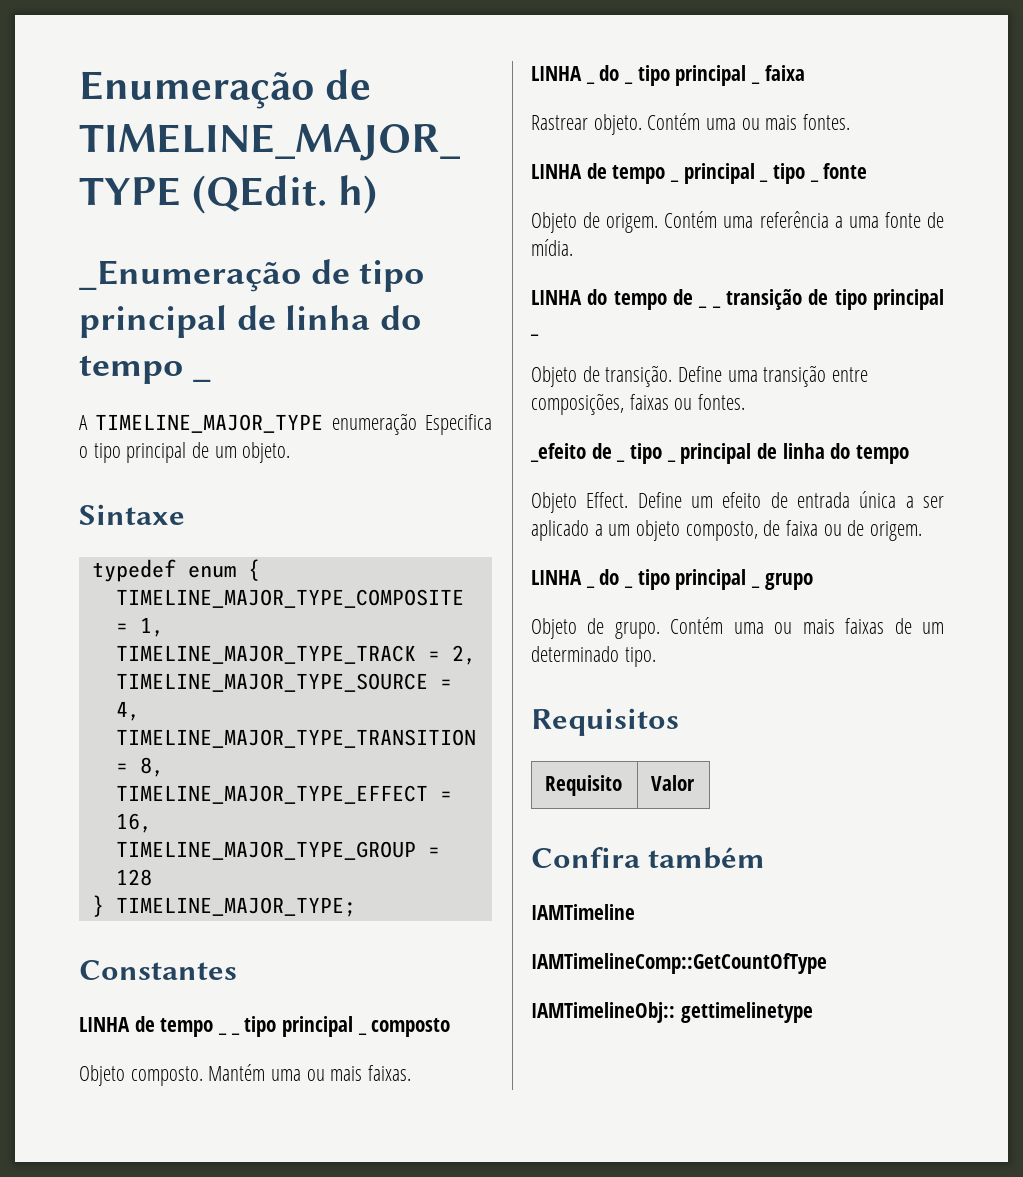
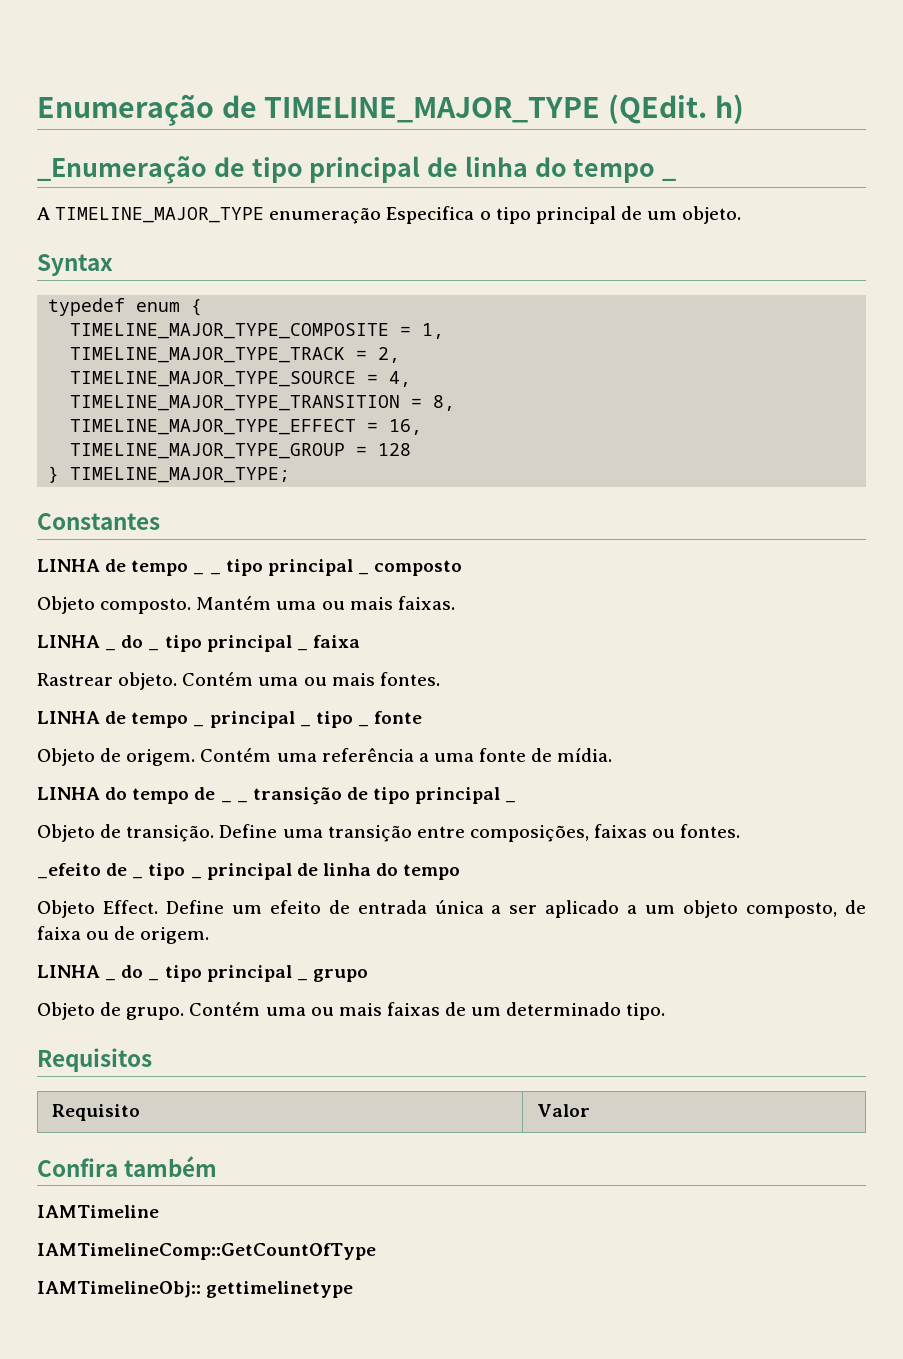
[79,504,185,525] Sintaxe -> [37,254,113,276] Syntax

